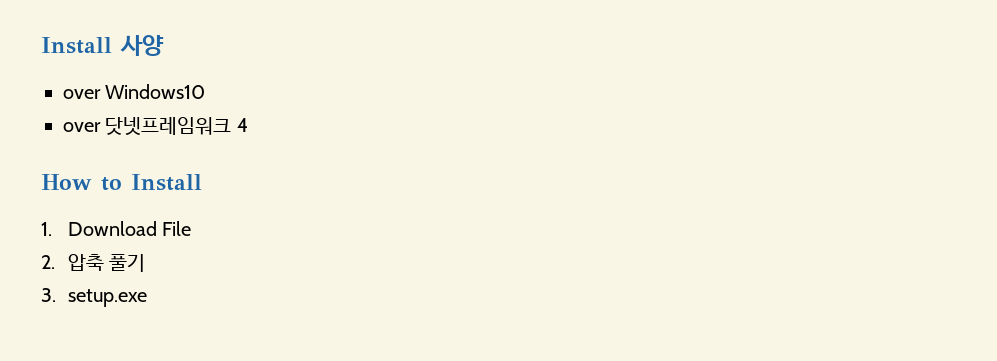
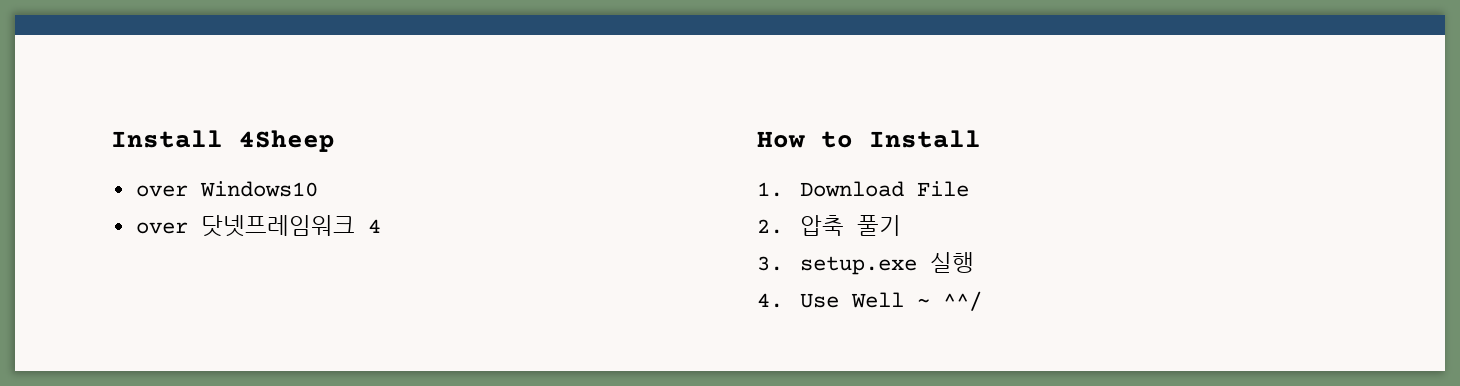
[41,35,164,56] Install 사양 -> [111,130,335,152] Install 4Sheep
(147, 298) none -> [929,252,974,273] [757,291,982,311] 실행 // 4. Use Well ~ ^^/

